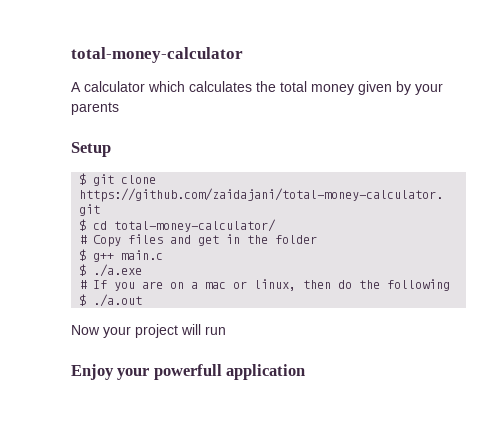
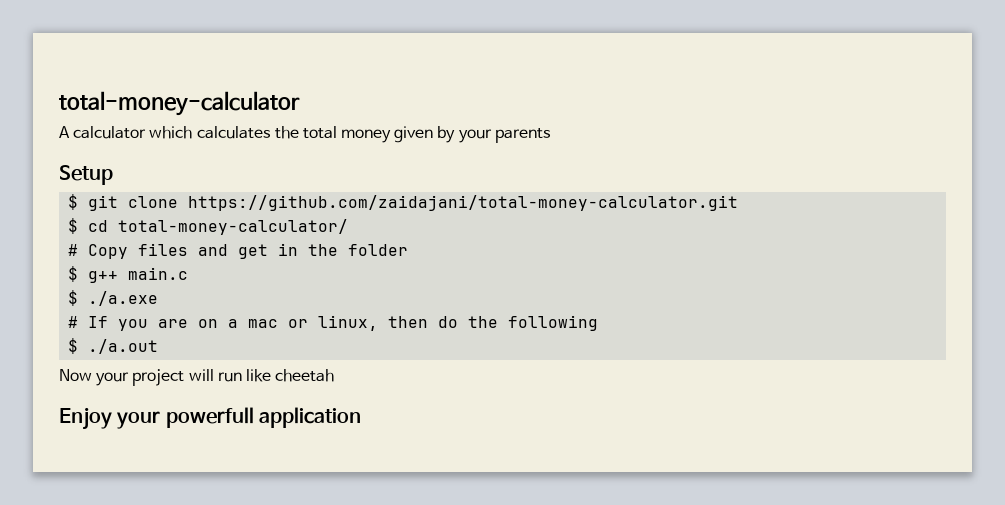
(226, 330) none -> [245,369,335,382] like cheetah

